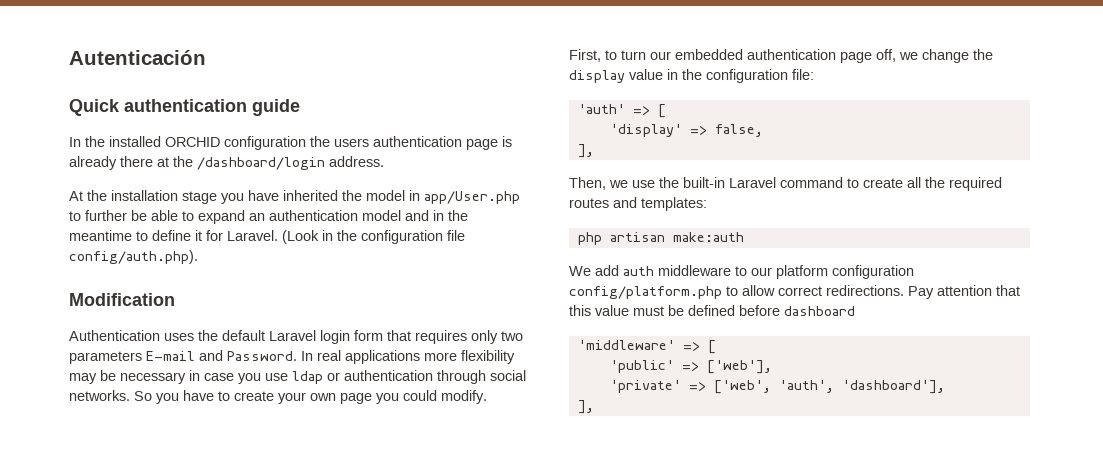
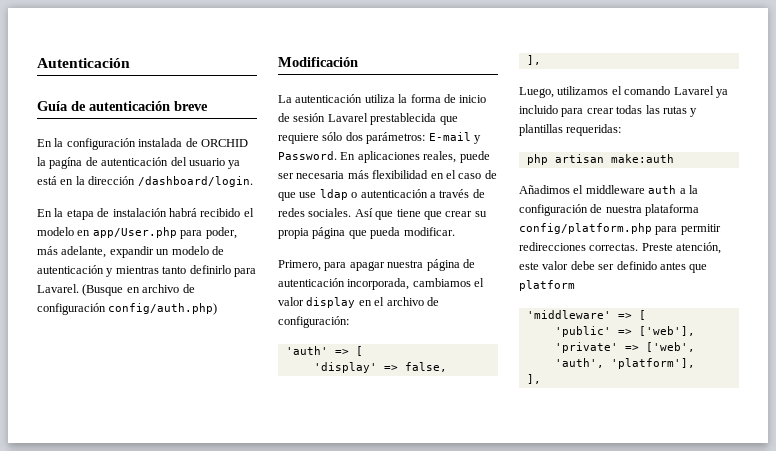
[69,99,300,116] [69,136,512,150] [69,156,384,170] [69,190,520,204] [69,210,468,224] [69,230,465,244] [69,250,198,264] [69,293,175,306] [69,330,523,344] [69,350,515,364] [69,370,526,384] [69,390,487,404] [569,49,993,63] [569,69,814,83] Quick authentication guide // In the installed ORCHID configuration the users authentication page is already there at the /dashboard/login address. // At the installation stage you have inherited the model in app/User.php to further be able to expand an authentication model and in the meantime to define it for Laravel. (Look in the configuration file config/auth.php). // Modification // Authentication uses the default Laravel login form that requires only two parameters E-mail and Password. In real applications more flexibility may be necessary in case you use ldap or authentication through social networks. So you have to create your own page you could modify. // First, to turn our embedded authentication page off, we change the display value in the configuration file: -> [37,101,208,111] [37,138,248,150] [37,157,241,169] [37,176,253,187] [37,208,254,220] [37,227,237,239] [37,246,224,258] [37,265,256,277] [37,284,195,296] [37,303,218,315] [278,57,358,67] [278,94,487,103] [278,113,458,125] [278,132,481,144] [278,151,490,163] [278,170,497,179] [278,189,485,201] [278,208,487,220] [278,227,455,239] [278,259,475,271] [278,278,485,290] [278,297,439,308] [278,316,349,328] Guía de autenticación breve // En la configuración instalada de ORCHID la pagína de autenticación del usuario ya está en la dirección /dashboard/login. // En la etapa de instalación habrá recibido el modelo en app/User.php para poder, más adelante, expandir un modelo de autenticación y mientras tanto definirlo para Lavarel. (Busque en archivo de configuración config/auth.php) // Modificación // La autenticación utiliza la forma de inicio de sesión Lavarel prestablecida que requiere sólo dos parámetros: E-mail y Password. En aplicaciones reales, puede ser necesaria más flexibilidad en el caso de que use ldap o autenticación a través de redes sociales. Así que tiene que crear su propia página que pueda modificar. // Primero, para apagar nuestra página de autenticación incorporada, cambiamos el valor display en el archivo de configuración:
[569,177,1002,191] [569,197,707,211] [577,232,744,245] [569,265,914,279] [569,285,1020,299] [569,305,855,316] Then, we use the built-in Laravel command to create all the required routes and templates: // php artisan make:auth // We add auth middleware to our platform configuration config/platform.php to allow correct redirections. Pay attention that this value must be defined before dashboard -> [519,86,728,98] [519,105,698,117] [519,124,622,136] [526,154,674,165] [519,185,698,194] [519,204,700,216] [519,223,721,235] [519,242,722,254] [519,261,708,273] [519,280,575,291] Luego, utilizamos el comando Lavarel ya incluido para crear todas las rutas y plantillas requeridas: // php artisan make:auth // Añadimos el middleware auth a la configuración de nuestra plataforma config/platform.php para permitir redirecciones correctas. Preste atención, este valor debe ser definido antes que platform
[841,380,945,394] 'dashboard'], -> [610,358,695,369] 'platform'],

